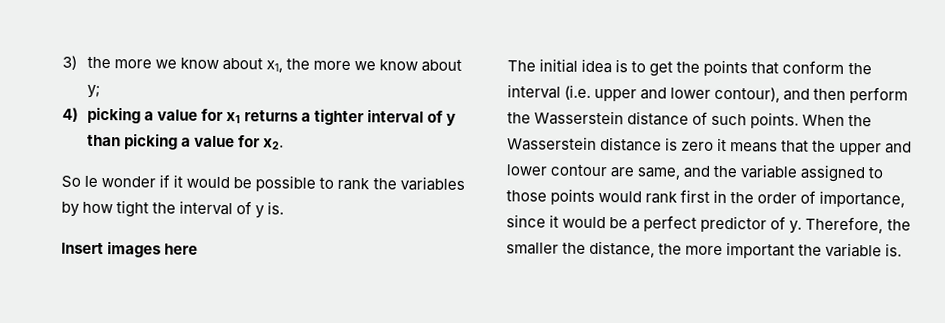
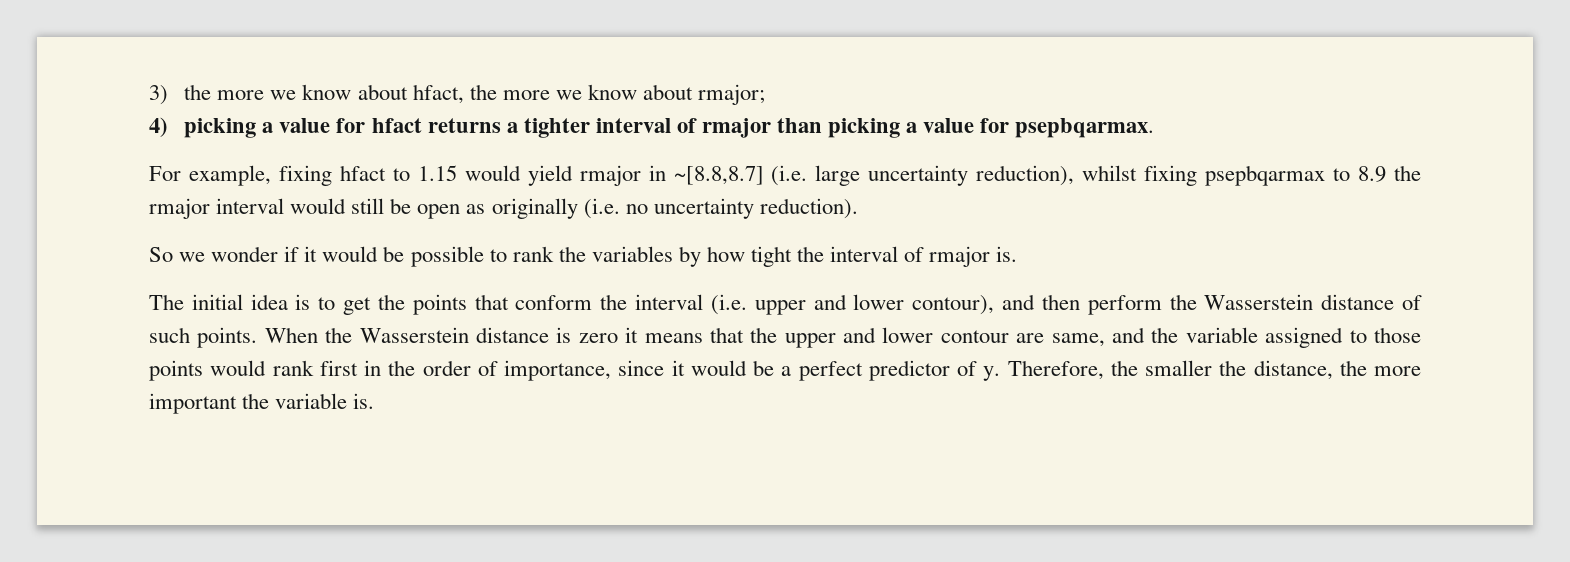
[266,58,463,73] [86,84,101,99] x1, the more we know about y; -> [412,84,766,105] hfact, the more we know about rmajor;
[226,112,242,124] x1 -> [371,118,422,133] hfact
[446,113,457,126] y -> [701,118,771,138] rmajor
[263,138,285,150] x2. -> [1015,118,1155,138] [149,165,1422,186] [149,198,858,219] psepbqarmax. // For example, fixing hfact to 1.15 would yield rmajor in ~[8.8,8.7] (i.e. large uncertainty reduction), whilst fixing psepbqarmax to 8.9 the rmajor interval would still be open as originally (i.e. no uncertainty reduction).
[84,175,99,188] Ie -> [179,252,206,262] we
[255,201,285,219] [61,241,199,258] y is. // Insert images here -> [929,246,1018,267] rmajor is.

